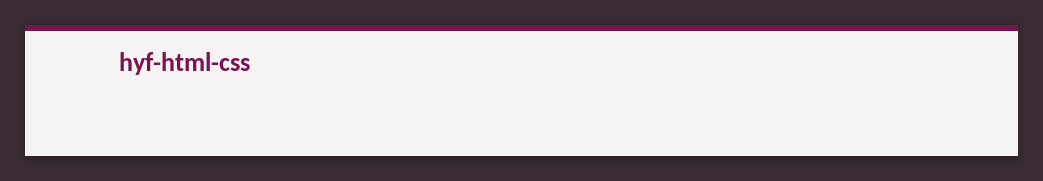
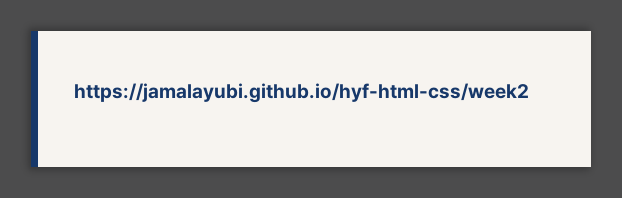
[119,52,250,75] hyf-html-css -> [74,83,529,103] https://jamalayubi.github.io/hyf-html-css/week2

